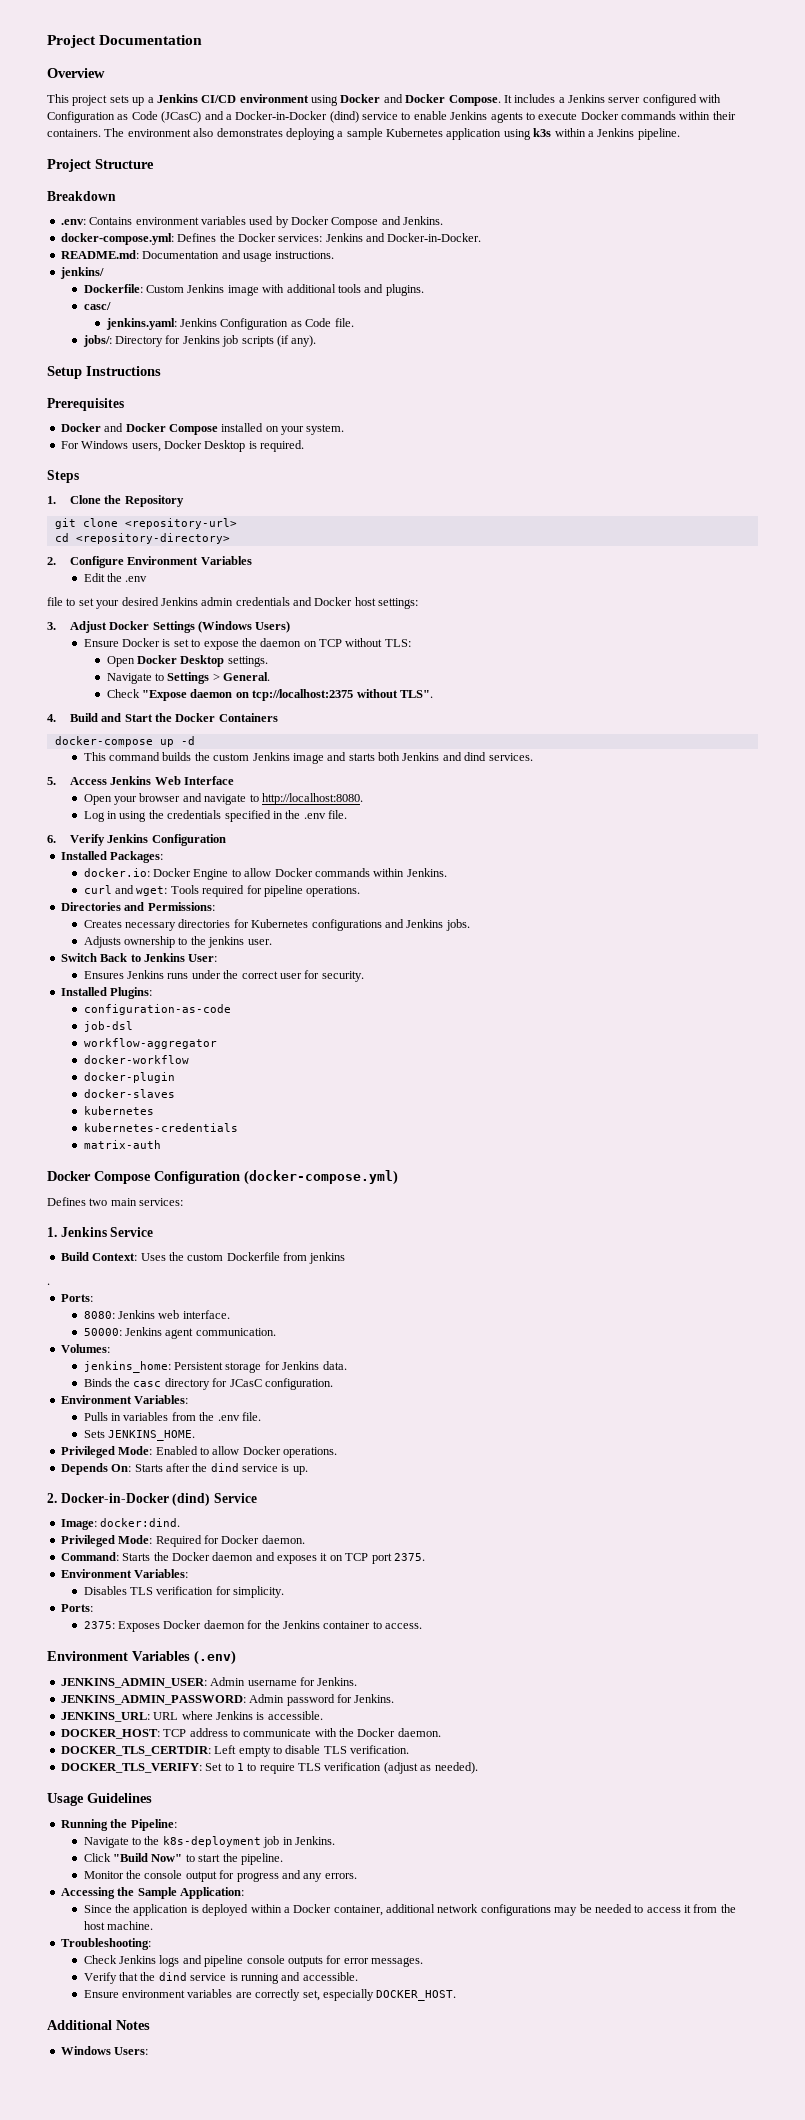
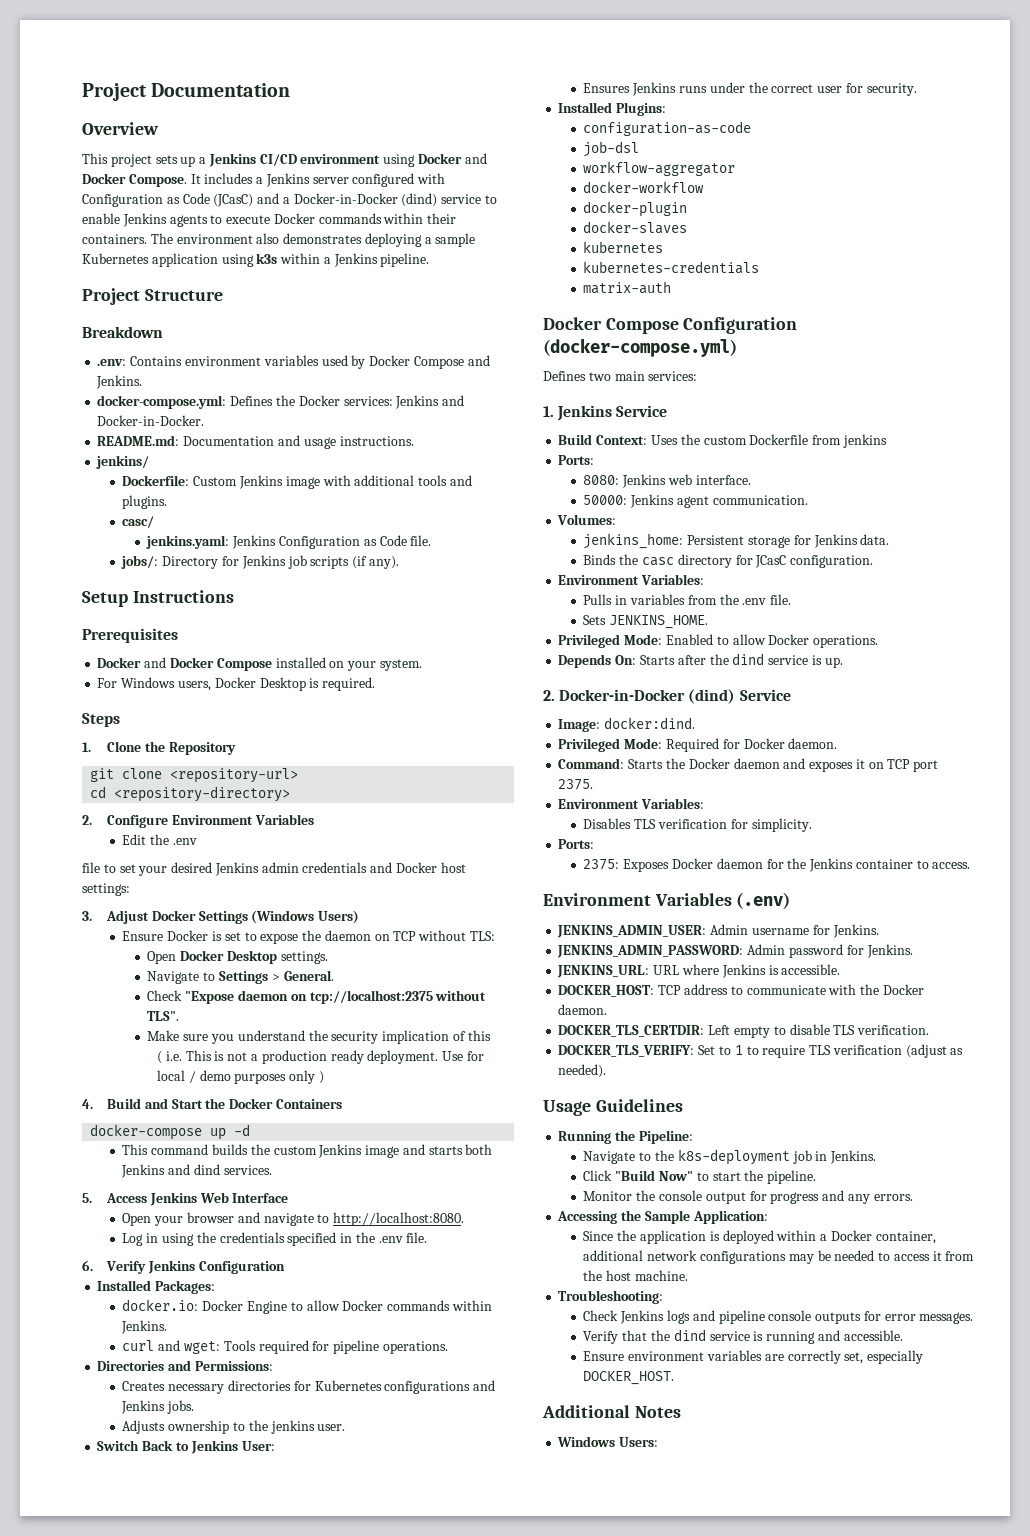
(433, 694) none -> [147,1030,491,1044] [157,1050,484,1064] [157,1070,324,1084] // Make sure you understand the security implication of this // ( i.e. This is not a production ready deployment. Use for local / demo purposes only )
[47,1283,50,1285] // . -> (887, 441) none

